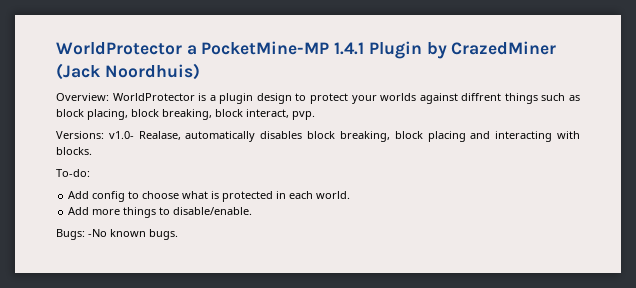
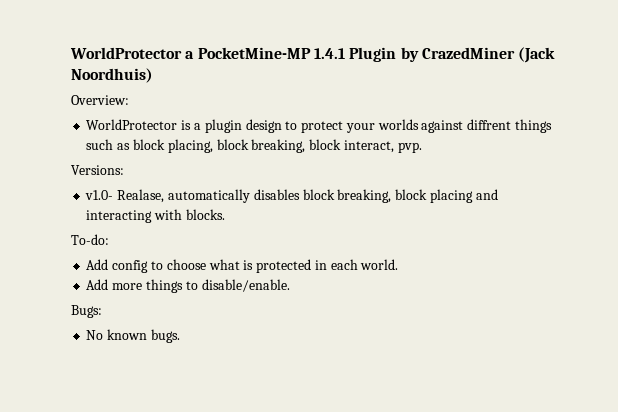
(109, 97) none -> (129, 100) //
(104, 135) none -> (124, 170) //
[88,229,107,237] -No -> [86,330,104,340] // No

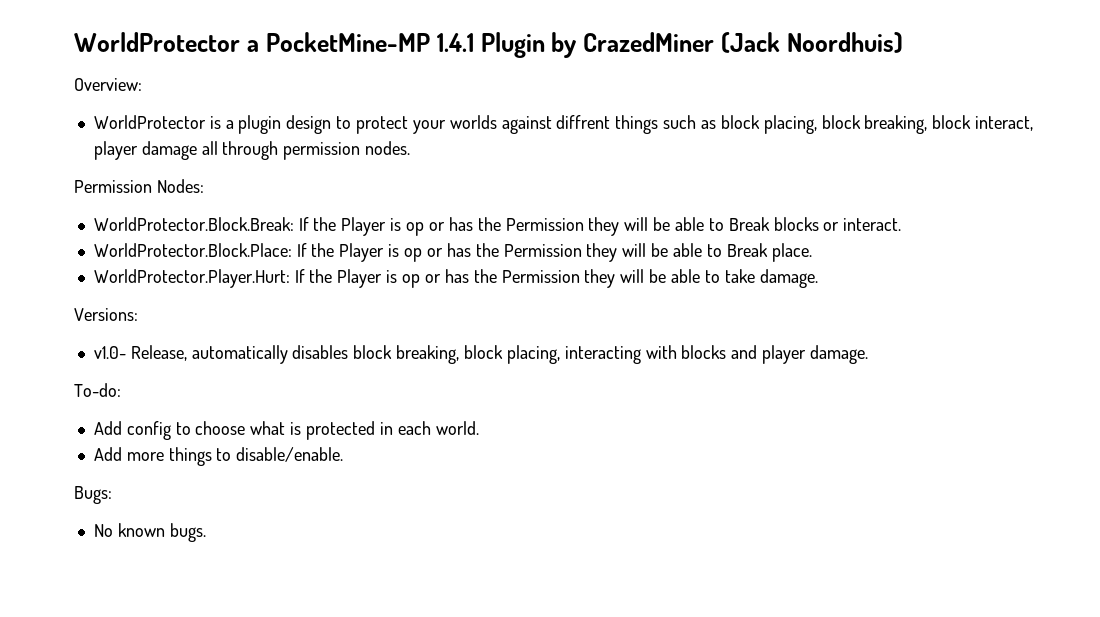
[397,142,422,153] pvp. -> [93,141,411,160] [74,179,204,193] [93,217,902,236] [93,243,812,262] [93,269,818,288] player damage all through permission nodes. // Permission Nodes: // WorldProtector.Block.Break: If the Player is op or has the Permission they will be able to Break blocks or interact. // WorldProtector.Block.Place: If the Player is op or has the Permission they will be able to Break place. // WorldProtector.Player.Hurt: If the Player is op or has the Permission they will be able to take damage.
[117,189,165,203] Realase, -> [130,345,187,361] Release,
[429,189,498,203] [86,209,225,223] placing and interacting with blocks. -> [506,345,868,364] placing, interacting with blocks and player damage.

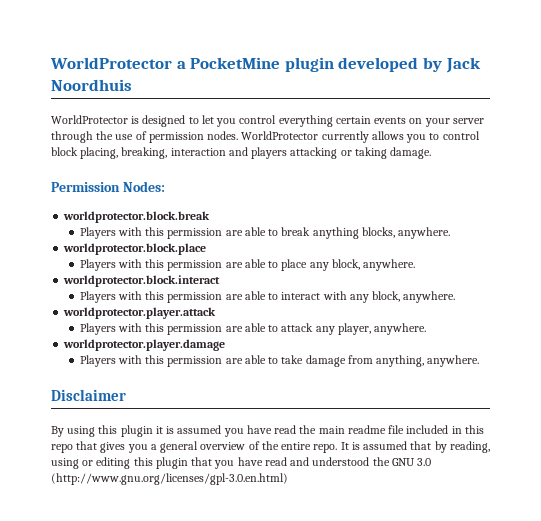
[265,32,904,58] [74,78,142,91] [93,115,1034,134] [93,141,411,160] [74,179,204,193] [93,217,902,236] [93,243,812,262] [93,269,818,288] [74,308,138,321] [93,345,868,364] [74,383,121,397] [93,421,479,440] [93,447,344,466] [74,486,112,504] [93,523,206,542] PocketMine-MP 1.4.1 Plugin by CrazedMiner (Jack Noordhuis) // Overview: // WorldProtector is a plugin design to protect your worlds against diffrent things such as block placing, block breaking, block interact, player damage all through permission nodes. // Permission Nodes: // WorldProtector.Block.Break: If the Player is op or has the Permission they will be able to Break blocks or interact. // WorldProtector.Block.Place: If the Player is op or has the Permission they will be able to Break place. // WorldProtector.Player.Hurt: If the Player is op or has the Permission they will be able to take damage. // Versions: // v1.0- Release, automatically disables block breaking, block placing, interacting with blocks and player damage. // To-do: // Add config to choose what is protected in each world. // Add more things to disable/enable. // Bugs: // No known bugs. -> [190,57,481,73] [51,79,132,91] [51,115,484,127] [51,131,480,143] [51,147,432,159] [51,181,165,192] [63,211,211,223] [79,227,451,239] [63,243,207,255] [79,259,416,271] [63,275,221,287] [79,291,456,303] [63,307,217,319] [79,323,427,335] [63,339,226,351] [79,355,480,367] [51,389,126,401] [51,425,484,437] [51,441,490,453] [51,457,432,469] [51,473,288,485] PocketMine plugin developed by Jack Noordhuis // WorldProtector is designed to let you control everything certain events on your server through the use of permission nodes. WorldProtector currently allows you to control block placing, breaking, interaction and players attacking or taking damage. // Permission Nodes: // worldprotector.block.break // Players with this permission are able to break anything blocks, anywhere. // worldprotector.block.place // Players with this permission are able to place any block, anywhere. // worldprotector.block.interact // Players with this permission are able to interact with any block, anywhere. // worldprotector.player.attack // Players with this permission are able to attack any player, anywhere. // worldprotector.player.damage // Players with this permission are able to take damage from anything, anywhere. // Disclaimer // By using this plugin it is assumed you have read the main readme file included in this repo that gives you a general overview of the entire repo. It is assumed that by reading, using or editing this plugin that you have read and understood the GNU 3.0 (http://www.gnu.org/licenses/gpl-3.0.en.html)

